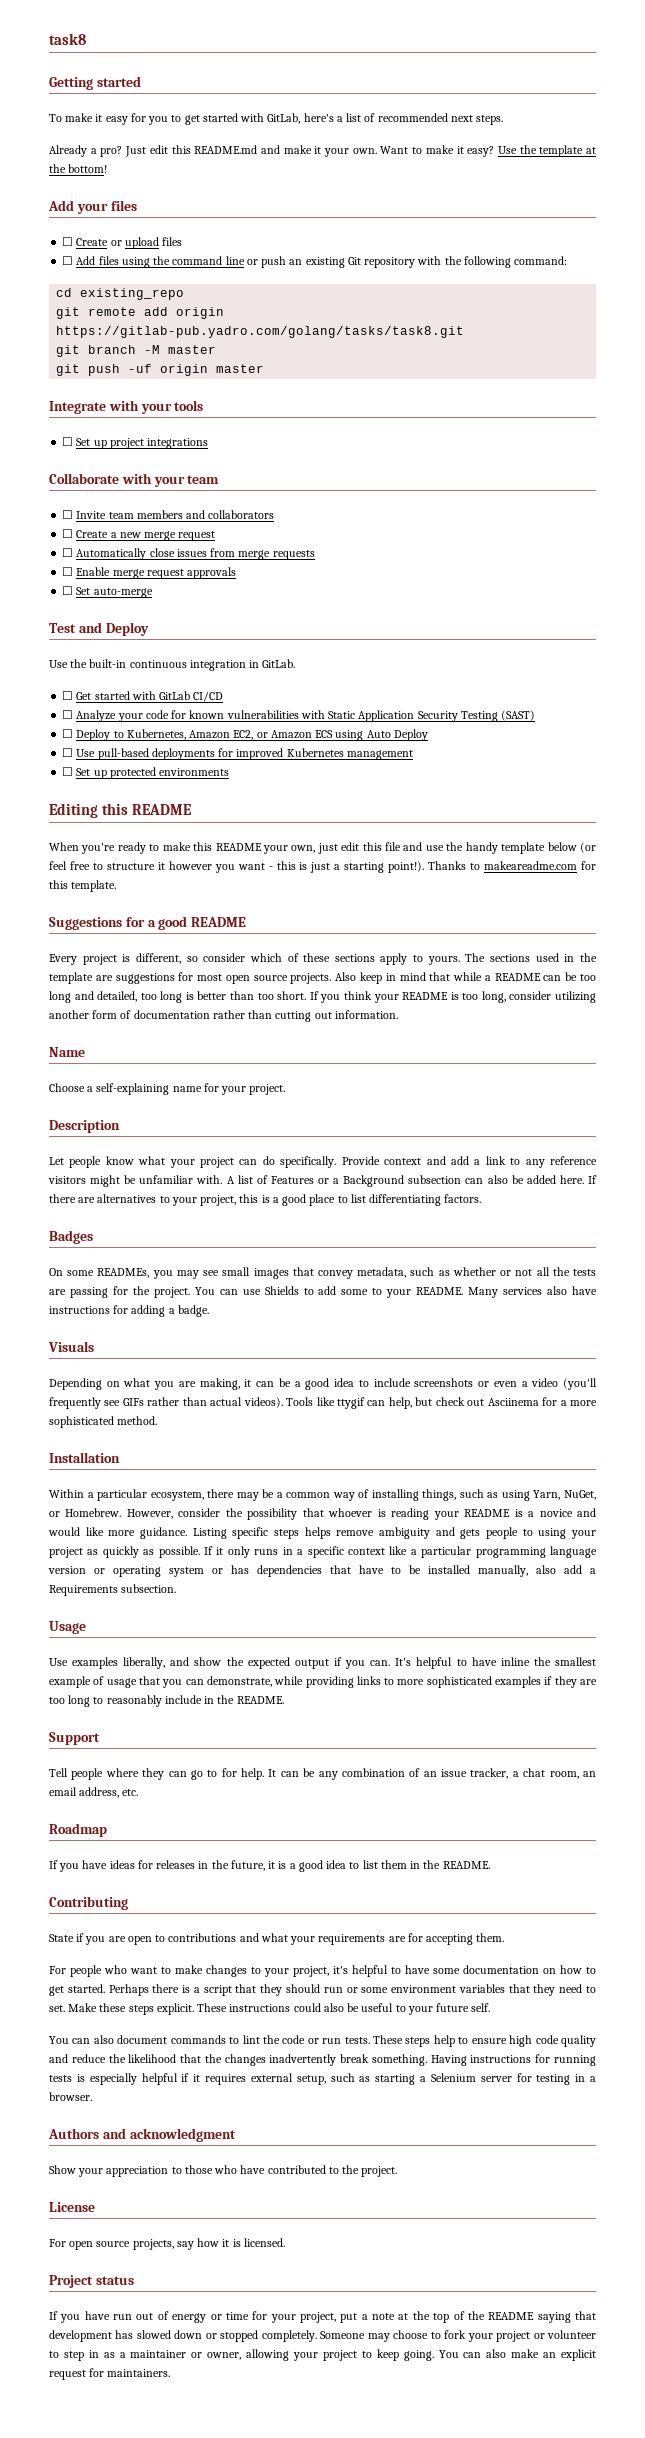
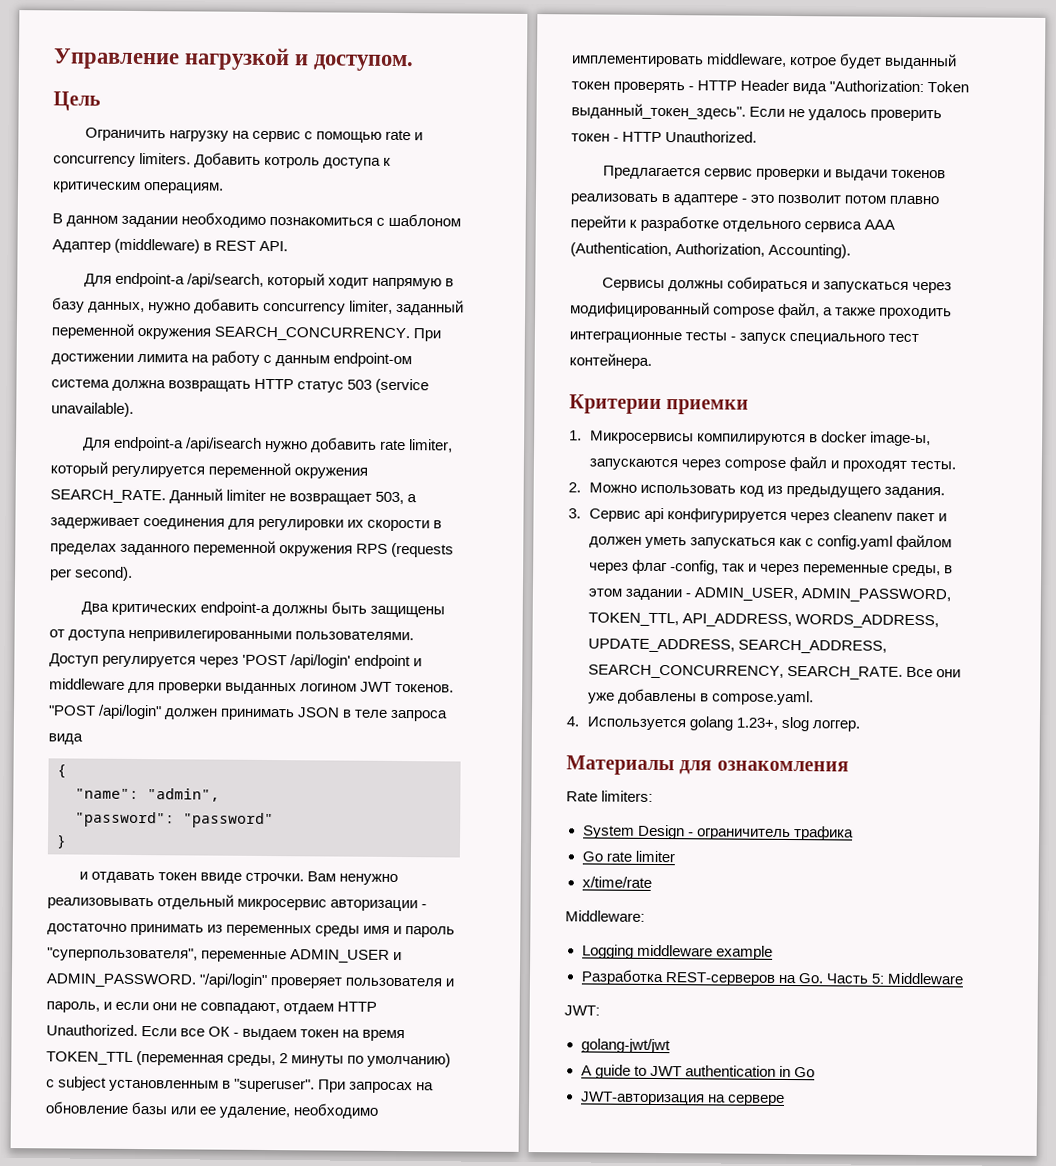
[49,33,86,45] [49,76,141,90] [49,113,504,125] [49,145,596,157] [49,164,108,173] [48,200,137,214] [62,237,183,249] [62,256,568,268] [56,288,185,300] [56,307,225,319] [56,326,465,338] [56,345,217,357] [56,364,265,376] [49,400,204,414] [62,437,209,449] [49,473,220,487] [62,510,275,519] [62,529,216,541] [62,548,315,560] [62,567,237,579] [62,586,153,598] [49,622,149,636] [49,659,296,671] [62,691,224,702] [62,710,536,722] [62,729,428,741] [62,748,413,760] [62,767,230,779] [49,803,193,818] [49,842,596,854] [49,861,596,873] [49,880,117,892] [49,916,247,930] [49,953,597,965] [49,972,596,984] [49,991,596,1003] [49,1010,398,1022] [49,1047,85,1057] [49,1083,286,1095] [49,1120,120,1133] [49,1156,598,1168] [48,1175,597,1187] [49,1194,482,1206] [49,1230,93,1244] [49,1267,596,1279] [49,1286,597,1298] [49,1305,209,1317] [48,1341,94,1352] [49,1378,598,1390] [49,1397,598,1409] [49,1416,158,1428] [49,1452,120,1463] [49,1489,596,1501] [49,1508,596,1520] [48,1527,597,1539] [49,1546,598,1558] [48,1565,596,1577] [49,1584,177,1596] [49,1621,86,1634] [49,1657,597,1669] [49,1676,597,1688] [49,1695,284,1707] [49,1732,100,1745] [49,1768,596,1780] [49,1787,139,1798] [49,1823,107,1837] [49,1860,490,1872] [49,1896,128,1910] [49,1933,505,1945] [49,1965,596,1977] [49,1984,596,1996] [49,2003,491,2015] [49,2035,596,2047] [49,2054,596,2066] [49,2073,596,2085] [49,2092,92,2101] [48,2128,236,2142] [49,2165,398,2177] [49,2202,95,2212] [49,2238,285,2250] [49,2275,134,2288] [49,2311,597,2323] [49,2330,596,2342] [49,2349,596,2361] [49,2368,171,2380] task8 // Getting started // To make it easy for you to get started with GitLab, here's a list of recommended next steps. // Already a pro? Just edit this README.md and make it your own. Want to make it easy? Use the template at the bottom! // Add your files // ☐ Create or upload files // ☐ Add files using the command line or push an existing Git repository with the following command: // cd existing_repo // git remote add origin https://gitlab-pub.yadro.com/golang/tasks/task8.git // git branch -M master // git push -uf origin master // Integrate with your tools // ☐ Set up project integrations // Collaborate with your team // ☐ Invite team members and collaborators // ☐ Create a new merge request // ☐ Automatically close issues from merge requests // ☐ Enable merge request approvals // ☐ Set auto-merge // Test and Deploy // Use the built-in continuous integration in GitLab. // ☐ Get started with GitLab CI/CD // ☐ Analyze your code for known vulnerabilities with Static Application Security Testing (SAST) // ☐ Deploy to Kubernetes, Amazon EC2, or Amazon ECS using Auto Deploy // ☐ Use pull-based deployments for improved Kubernetes management // ☐ Set up protected environments // Editing this README // When you're ready to make this README your own, just edit this file and use the handy template below (or feel free to structure it however you want - this is just a starting point!). Thanks to makeareadme.com for this template. // Suggestions for a good README // Every project is different, so consider which of these sections apply to yours. The sections used in the template are suggestions for most open source projects. Also keep in mind that while a README can be too long and detailed, too long is better than too short. If you think your README is too long, consider utilizing another form of documentation rather than cutting out information. // Name // Choose a self-explaining name for your project. // Description // Let people know what your project can do specifically. Provide context and add a link to any reference visitors might be unfamiliar with. A list of Features or a Background subsection can also be added here. If there are alternatives to your project, this is a good place to list differentiating factors. // Badges // On some READMEs, you may see small images that convey metadata, such as whether or not all the tests are passing for the project. You can use Shields to add some to your README. Many services also have instructions for adding a badge. // Visuals // Depending on what you are making, it can be a good idea to include screenshots or even a video (you'll frequently see GIFs rather than actual videos). Tools like ttygif can help, but check out Asciinema for a more sophisticated method. // Installation // Within a particular ecosystem, there may be a common way of installing things, such as using Yarn, NuGet, or Homebrew. However, consider the possibility that whoever is reading your README is a novice and would like more guidance. Listing specific steps helps remove ambiguity and gets people to using your project as quickly as possible. If it only runs in a specific context like a particular programming language version or operating system or has dependencies that have to be installed manually, also add a Requirements subsection. // Usage // Use examples liberally, and show the expected output if you can. It's helpful to have inline the smallest example of usage that you can demonstrate, while providing links to more sophisticated examples if they are too long to reasonably include in the README. // Support // Tell people where they can go to for help. It can be any combination of an issue tracker, a chat room, an email address, etc. // Roadmap // If you have ideas for releases in the future, it is a good idea to list them in the README. // Contributing // State if you are open to contributions and what your requirements are for accepting them. // For people who want to make changes to your project, it's helpful to have some documentation on how to get started. Perhaps there is a script that they should run or some environment variables that they need to set. Make these steps explicit. These instructions could also be useful to your future self. // You can also document commands to lint the code or run tests. These steps help to ensure high code quality and reduce the likelihood that the changes inadvertently break something. Having instructions for running tests is especially helpful if it requires external setup, such as starting a Selenium server for testing in a browser. // Authors and acknowledgment // Show your appreciation to those who have contributed to the project. // License // For open source projects, say how it is licensed. // Project status // If you have run out of energy or time for your project, put a note at the top of the README saying that development has slowed down or stopped completely. Someone may choose to fork your project or volunteer to step in as a maintainer or owner, allowing your project to keep going. You can also make an explicit request for maintainers. -> [53,47,415,72] [53,91,101,111] [84,127,424,143] [53,152,392,169] [52,181,225,194] [52,212,462,228] [52,238,289,254] [83,272,455,290] [52,297,465,316] [51,323,442,342] [51,350,413,368] [51,378,430,394] [51,402,134,417] [82,436,454,453] [50,461,369,479] [50,488,418,505] [50,517,443,532] [50,540,455,558] [50,566,134,581] [80,601,446,618] [49,629,415,643] [49,653,423,670] [49,678,455,695] [48,704,449,722] [48,733,83,745] [57,764,67,779] [75,788,220,802] [75,811,274,829] [56,834,67,849] [78,871,399,886] [47,894,428,912] [47,923,456,938] [47,947,403,963] [46,973,455,989] [46,1001,378,1015] [46,1024,406,1042] [46,1051,452,1068] [46,1076,435,1094] [45,1101,379,1119] [571,53,958,70] [571,79,970,95] [571,103,943,122] [571,131,758,143] [602,165,947,181] [570,193,940,206] [570,215,896,233] [570,242,852,259] [601,276,953,294] [570,301,953,320] [569,331,920,345] [569,353,652,369] [569,394,750,415] [569,430,932,447] [588,456,957,472] [568,482,946,499] [568,507,948,524] [588,534,953,551] [588,559,954,577] [587,587,952,603] [587,612,939,629] [587,638,887,654] [587,664,961,680] [587,688,814,706] [566,716,861,732] [566,755,849,776] [566,790,654,802] [582,824,854,841] [581,850,675,863] [581,876,652,888] [565,910,645,922] [581,944,773,960] [580,969,964,986] [564,1005,600,1016] [580,1038,671,1054] [580,1064,815,1079] [579,1091,785,1106] Управление нагрузкой и доступом. // Цель // Ограничить нагрузку на сервис с помощью rate и concurrency limiters. Добавить котроль доступа к критическим операциям. // В данном задании необходимо познакомиться с шаблоном Адаптер (middleware) в REST API. // Для endpoint-а /api/search, который ходит напрямую в базу данных, нужно добавить concurrency limiter, заданный переменной окружения SEARCH_CONCURRENCY. При достижении лимита на работу с данным endpoint-ом система должна возвращать HTTP статус 503 (service unavailable). // Для endpoint-а /api/isearch нужно добавить rate limiter, который регулируется переменной окружения SEARCH_RATE. Данный limiter не возвращает 503, а задерживает соединения для регулировки их скорости в пределах заданного переменной окружения RPS (requests per second). // Два критических endpoint-а должны быть защищены от доступа непривилегированными пользователями. Доступ регулируется через 'POST /api/login' endpoint и middleware для проверки выданных логином JWT токенов. "POST /api/login" должен принимать JSON в теле запроса вида // { // "name": "admin", // "password": "password" // } // и отдавать токен ввиде строчки. Вам ненужно реализовывать отдельный микросервис авторизации - достаточно принимать из переменных среды имя и пароль "суперпользователя", переменные ADMIN_USER и ADMIN_PASSWORD. "/api/login" проверяет пользователя и пароль, и если они не совпадают, отдаем HTTP Unauthorized. Если все ОК - выдаем токен на время TOKEN_TTL (переменная среды, 2 минуты по умолчанию) с subject установленным в "superuser". При запросах на обновление базы или ее удаление, необходимо имплементировать middleware, котрое будет выданный токен проверять - HTTP Header вида "Authorization: Token выданный_токен_здесь". Если не удалось проверить токен - HTTP Unauthorized. // Предлагается сервис проверки и выдачи токенов реализовать в адаптере - это позволит потом плавно перейти к разработке отдельного сервиса AAA (Authentication, Authorization, Accounting). // Сервисы должны собираться и запускаться через модифицированный compose файл, а также проходить интеграционные тесты - запуск специального тест контейнера. // Критерии приемки // 1. Микросервисы компилируются в docker image-ы, запускаются через compose файл и проходят тесты. // 2. Можно использовать код из предыдущего задания. // 3. Сервис api конфигурируeтся через cleanenv пакет и должeн уметь запускаться как с config.yaml файлом через флаг -config, так и через переменные среды, в этом задании - ADMIN_USER, ADMIN_PASSWORD, TOKEN_TTL, API_ADDRESS, WORDS_ADDRESS, UPDATE_ADDRESS, SEARCH_ADDRESS, SEARCH_CONCURRENCY, SEARCH_RATE. Все они уже добавлены в compose.yaml. // 4. Используется golang 1.23+, slog логгер. // Материалы для ознакомления // Rate limiters: // System Design - ограничитель трафика // Go rate limiter // x/time/rate // Middleware: // Logging middleware example // Разработка REST-серверов на Go. Часть 5: Middleware // JWT: // golang-jwt/jwt // A guide to JWT authentication in Go // JWT-авторизация на сервере

